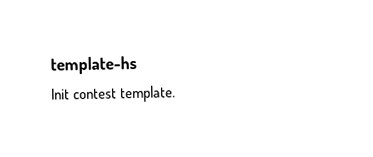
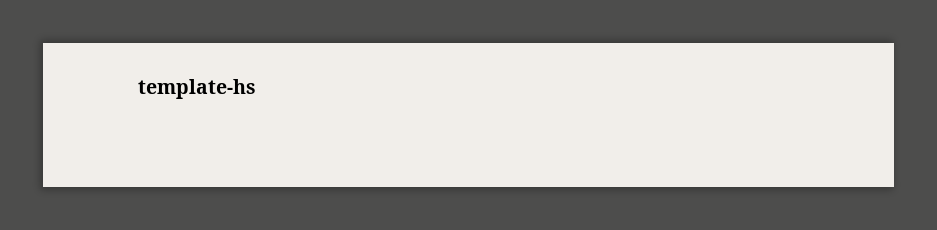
[51,85,176,103] // Init contest template. -> (256, 89) none

